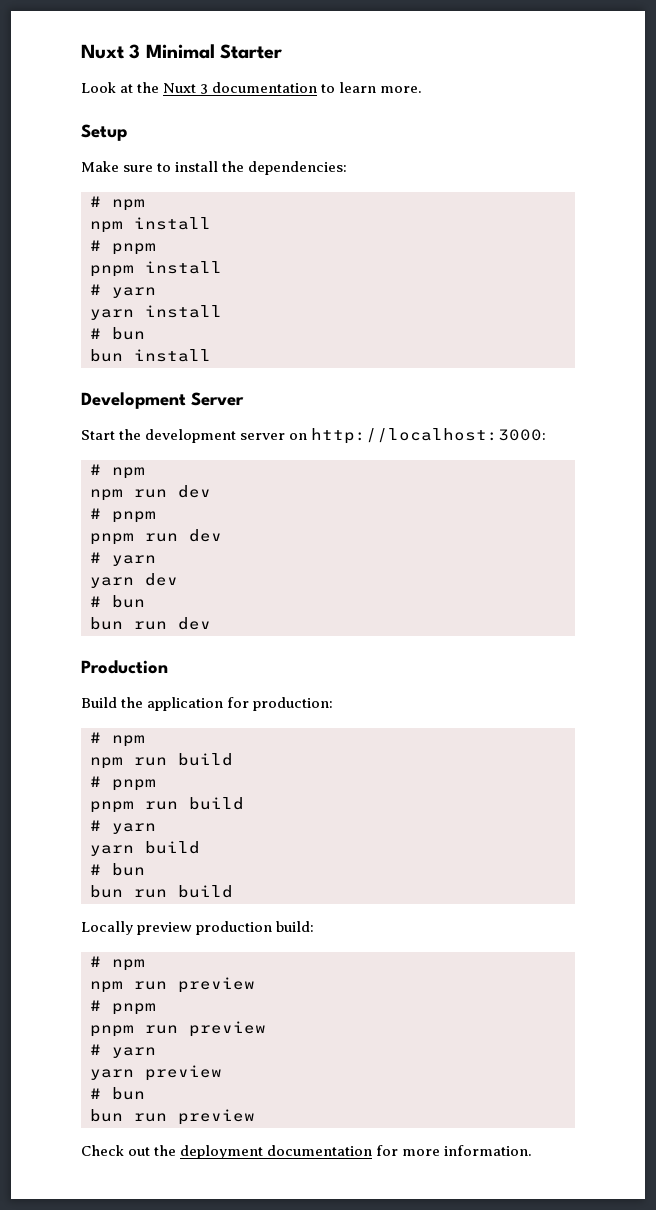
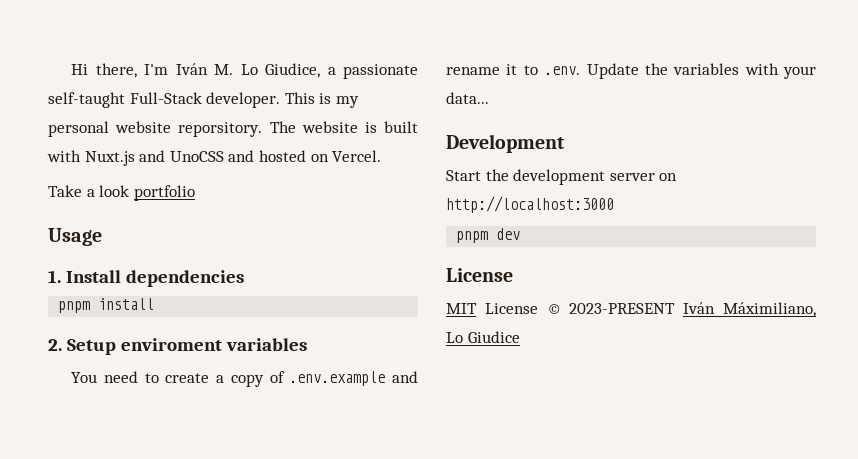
[81,44,283,59] [81,82,423,94] [81,124,127,141] [81,161,348,175] [90,196,145,211] [90,217,211,233] [90,240,156,255] [90,261,222,277] [90,284,156,298] [90,305,222,320] [90,327,145,340] [90,349,211,362] Nuxt 3 Minimal Starter // Look at the Nuxt 3 documentation to learn more. // Setup // Make sure to install the dependencies: // # npm // npm install // # pnpm // pnpm install // # yarn // yarn install // # bun // bun install -> [71,63,418,79] [48,92,359,108] [48,121,418,137] [47,150,382,166] [48,185,195,201] [48,228,102,246] [48,270,244,287] [58,298,155,313] [48,338,307,355] [71,371,418,387] [446,63,816,79] [446,92,489,104] Hi there, I'm Iván M. Lo Giudice, a passionate self-taught Full-Stack developer. This is my personal website reporsitory. The website is built with Nuxt.js and UnoCSS and hosted on Vercel. // Take a look portfolio // Usage // 1. Install dependencies // pnpm install // 2. Setup enviroment variables // You need to create a copy of .env.example and rename it to .env. Update the variables with your data...
[191,392,244,406] Server -> (565, 143) none
[311,428,547,444] [90,464,145,479] [90,485,211,501] [90,508,156,523] [90,529,222,545] [90,552,156,566] [90,573,178,588] [90,595,145,608] [90,617,211,630] [81,660,168,674] [81,697,334,711] [90,732,145,747] [90,753,233,769] [90,776,156,791] [90,797,244,813] [90,820,156,834] [90,841,200,856] [90,863,145,876] [90,885,233,898] [81,921,315,935] [90,956,145,971] [90,977,255,993] [90,1000,156,1015] [90,1021,266,1037] [90,1044,156,1058] [90,1065,222,1081] [90,1087,145,1100] [90,1109,255,1125] [81,1145,533,1159] http://localhost:3000: // # npm // npm run dev // # pnpm // pnpm run dev // # yarn // yarn dev // # bun // bun run dev // Production // Build the application for production: // # npm // npm run build // # pnpm // pnpm run build // # yarn // yarn build // # bun // bun run build // Locally preview production build: // # npm // npm run preview // # pnpm // pnpm run preview // # yarn // yarn preview // # bun // bun run preview // Check out the deployment documentation for more information. -> [446,196,614,213] [456,228,521,243] [446,268,513,282] [446,302,816,317] [446,331,520,343] http://localhost:3000 // pnpm dev // License // MIT License © 2023-PRESENT Iván Máximiliano, Lo Giudice

